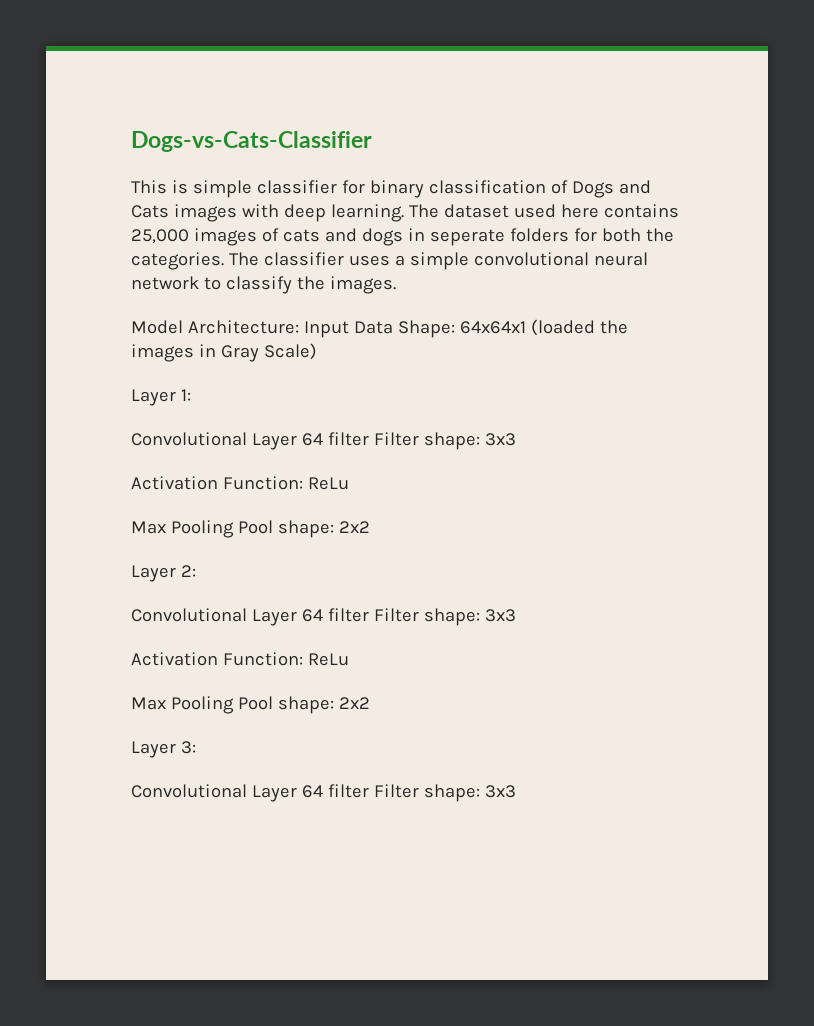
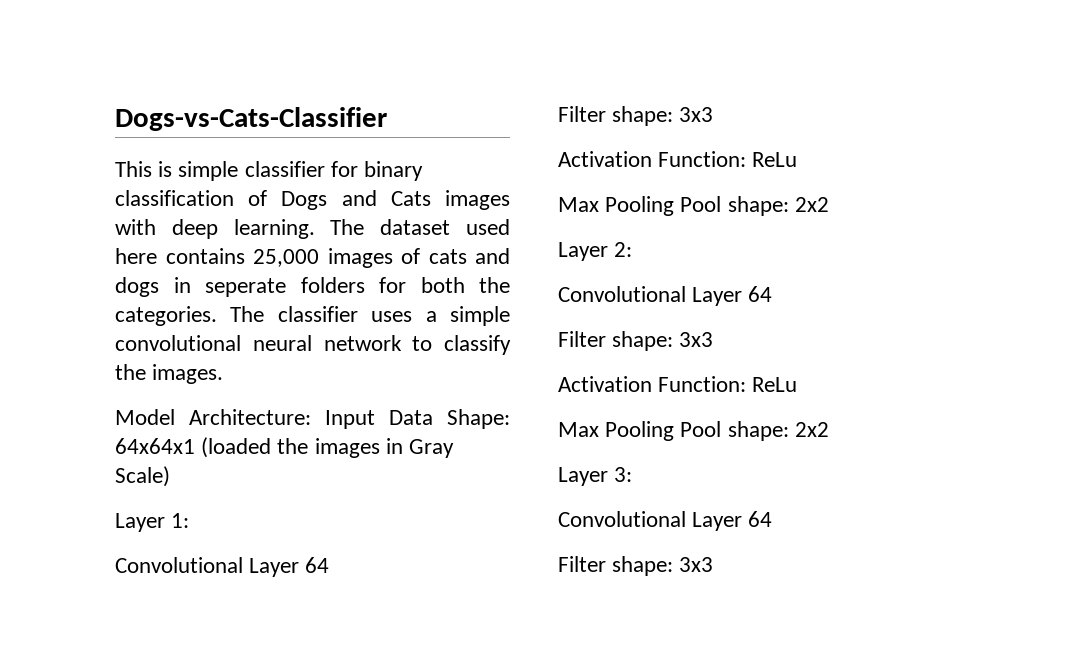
[327,432,369,446] filter -> (330, 565) //
[327,608,369,622] filter -> (773, 294) //
[327,784,369,798] filter -> (773, 519) //

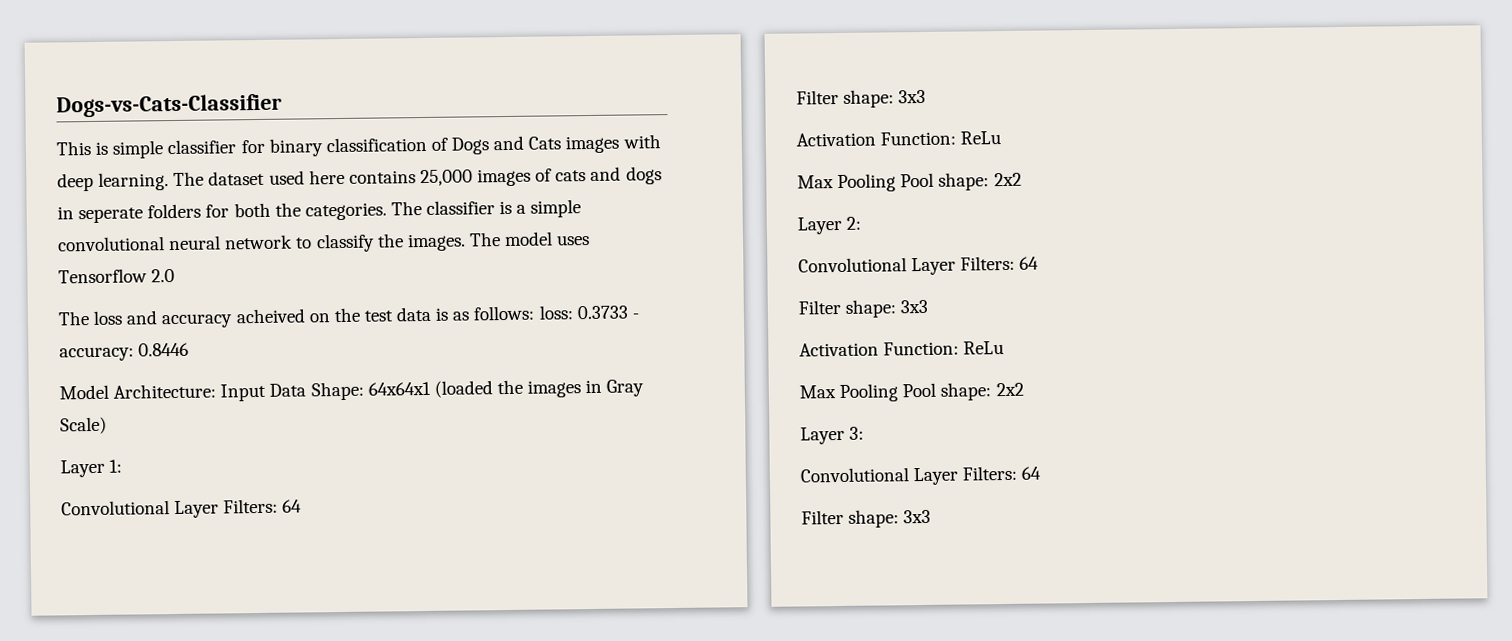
[371,311,413,322] uses -> [499,200,513,215] is
(224, 374) none -> [468,231,591,247] [58,268,176,284] [58,305,639,329] [59,342,190,362] The model uses Tensorflow 2.0 // The loss and accuracy acheived on the test data is as follows: loss: 0.3733 - accuracy: 0.8446
(300, 567) none -> [223,498,279,514] Filters:
(743, 296) none -> [960,255,1016,271] Filters:
(743, 521) none -> [962,465,1018,481] Filters:

